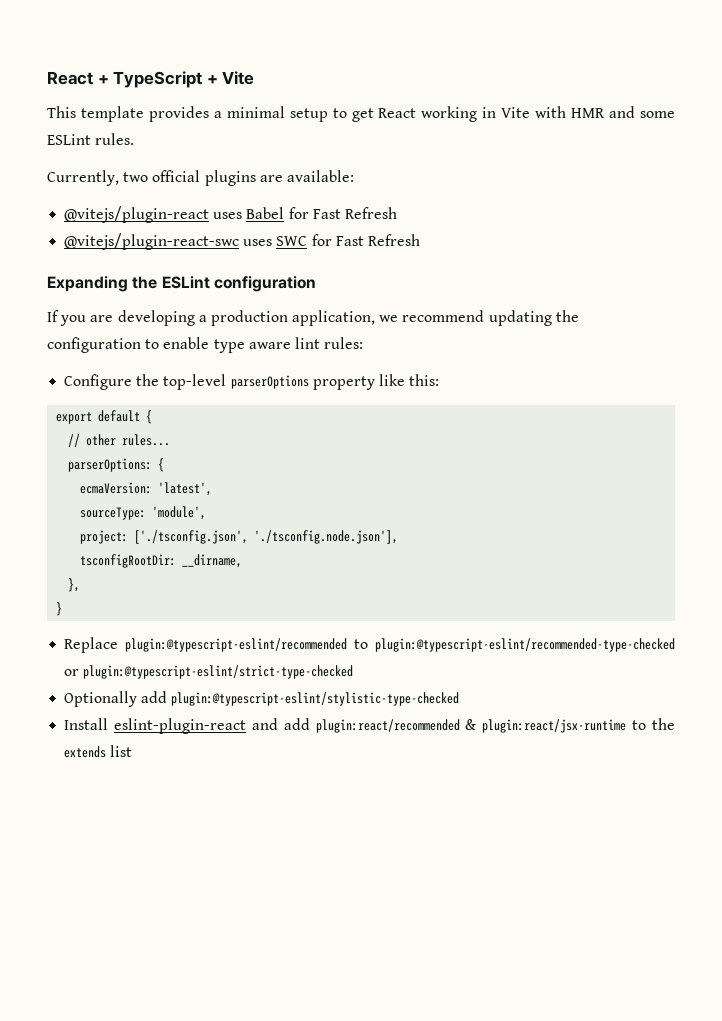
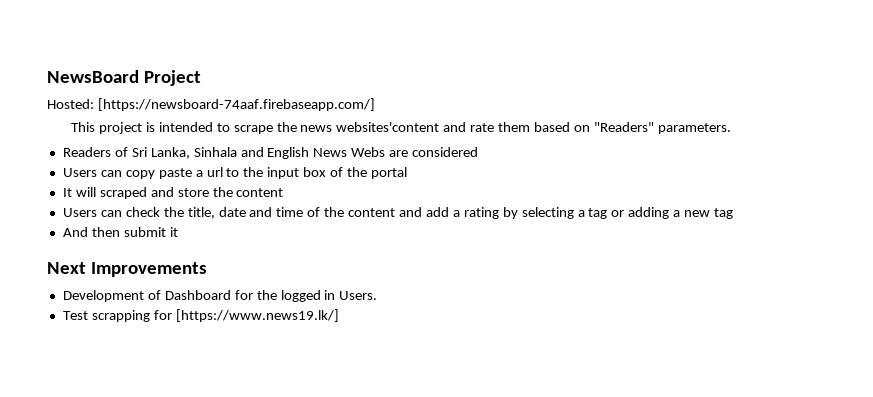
[47,71,255,88] [47,106,675,122] [47,133,135,145] [47,170,354,186] [64,206,397,223] [64,233,420,250] [47,276,316,292] [47,310,579,326] [47,337,364,353] [64,374,440,390] [56,410,153,424] [68,434,171,447] [68,458,165,472] [80,482,213,496] [80,506,207,520] [80,530,399,544] [80,554,243,568] [68,578,81,592] [56,602,63,616] [64,637,675,653] [64,665,354,679] [64,691,460,707] [64,718,675,734] [64,745,133,758] React + TypeScript + Vite // This template provides a minimal setup to get React working in Vite with HMR and some ESLint rules. // Currently, two official plugins are available: // @vitejs/plugin-react uses Babel for Fast Refresh // @vitejs/plugin-react-swc uses SWC for Fast Refresh // Expanding the ESLint configuration // If you are developing a production application, we recommend updating the configuration to enable type aware lint rules: // Configure the top-level parserOptions property like this: // export default { // // other rules... // parserOptions: { // ecmaVersion: 'latest', // sourceType: 'module', // project: ['./tsconfig.json', './tsconfig.node.json'], // tsconfigRootDir: __dirname, // }, // } // Replace plugin:@typescript-eslint/recommended to plugin:@typescript-eslint/recommended-type-checked or plugin:@typescript-eslint/strict-type-checked // Optionally add plugin:@typescript-eslint/stylistic-type-checked // Install eslint-plugin-react and add plugin:react/recommended & plugin:react/jsx-runtime to the extends list -> [47,70,201,86] [47,98,375,111] [71,122,731,134] [62,147,479,159] [62,167,407,179] [62,187,284,199] [62,207,733,219] [62,227,178,237] [47,262,207,277] [62,290,378,302] [62,309,339,322] NewsBoard Project // Hosted: [https://newsboard-74aaf.firebaseapp.com/] // This project is intended to scrape the news websites'content and rate them based on "Readers" parameters. // Readers of Sri Lanka, Sinhala and English News Webs are considered // Users can copy paste a url to the input box of the portal // It will scraped and store the content // Users can check the title, date and time of the content and add a rating by selecting a tag or adding a new tag // And then submit it // Next Improvements // Development of Dashboard for the logged in Users. // Test scrapping for [https://www.news19.lk/]

